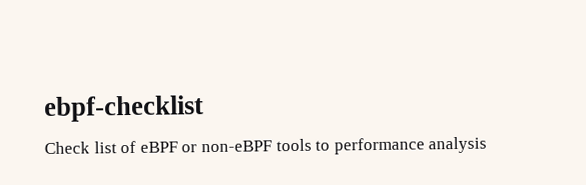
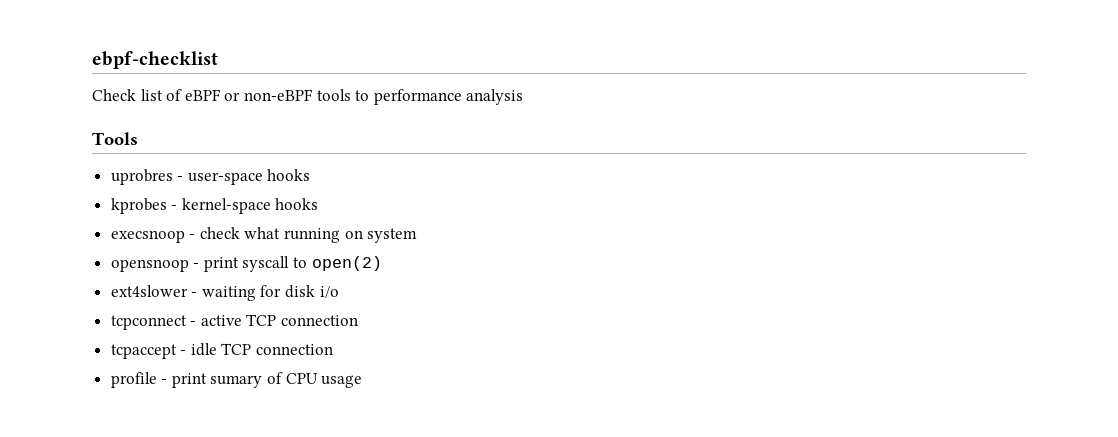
(488, 145) none -> [92,132,138,145] [110,169,311,185] [110,198,319,214] [110,227,418,243] [110,256,382,272] [110,285,339,301] [110,314,359,330] [110,343,334,359] [110,372,363,388] // Tools // uprobres - user-space hooks // kprobes - kernel-space hooks // execsnoop - check what running on system // opensnoop - print syscall to open(2) // ext4slower - waiting for disk i/o // tcpconnect - active TCP connection // tcpaccept - idle TCP connection // profile - print sumary of CPU usage

